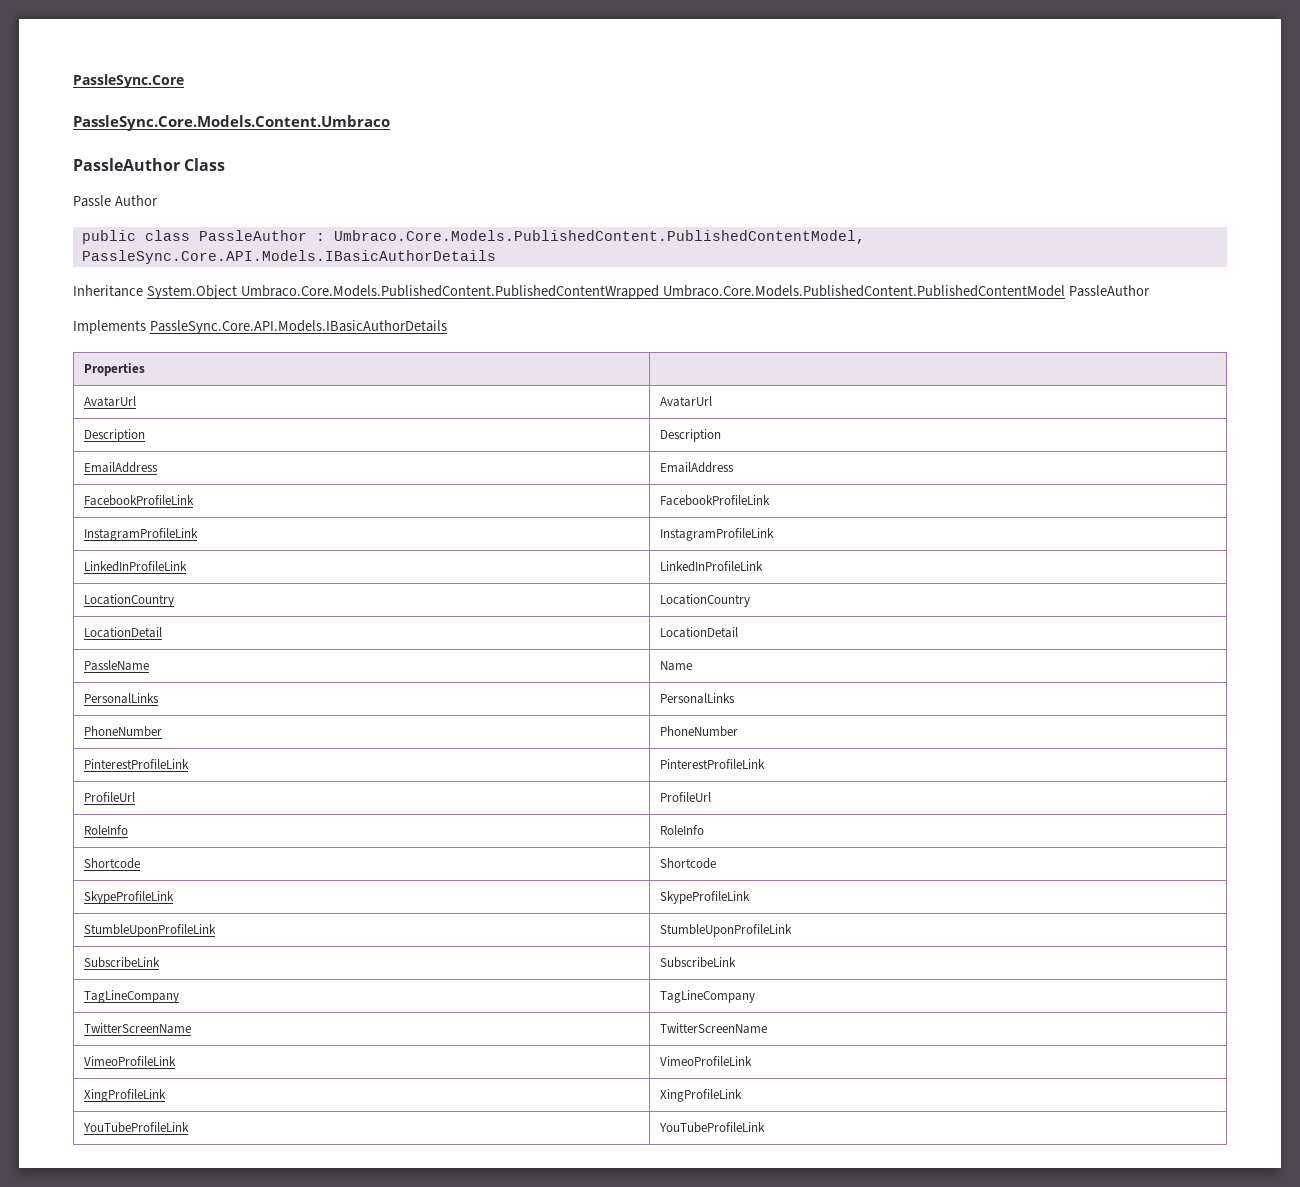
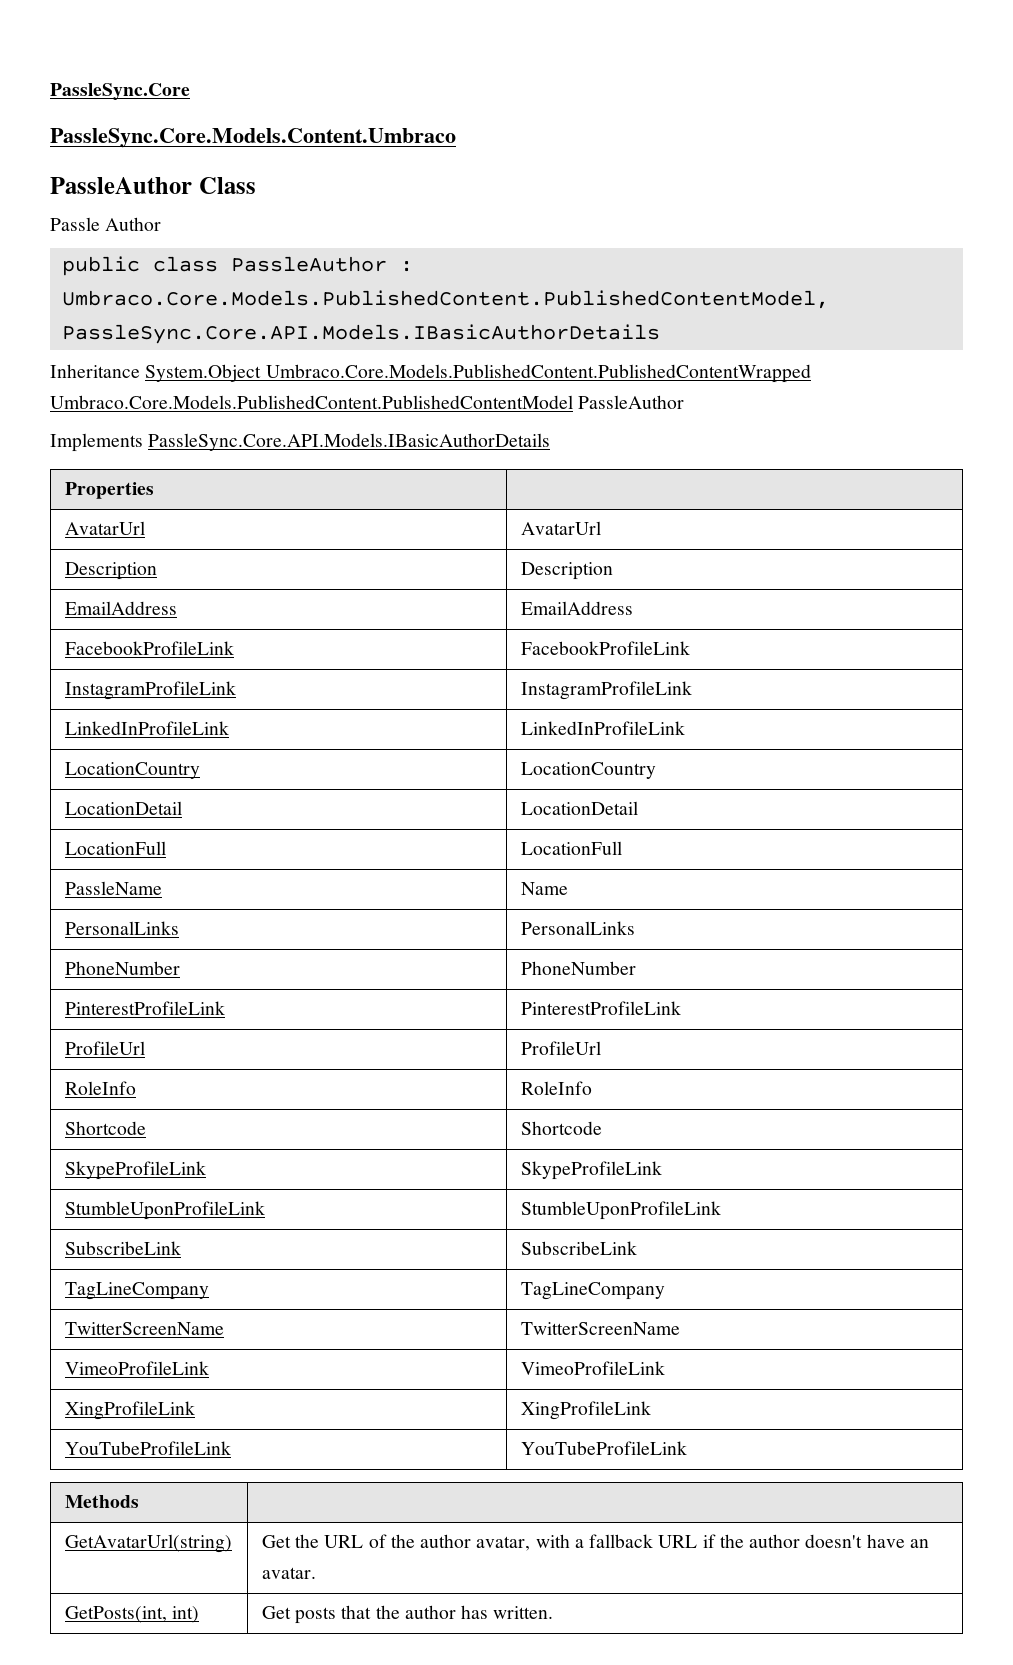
(738, 632) none -> [64,841,166,855] [520,841,622,855] // LocationFull | LocationFull
(765, 1127) none -> [64,1495,139,1508] [64,1534,232,1553] [261,1534,929,1551] [261,1567,316,1579] [64,1606,199,1623] [261,1605,554,1624] // Methods | // GetAvatarUrl(string) | Get the URL of the author avatar, with a fallback URL if the author doesn't have an avatar. // GetPosts(int, int) | Get posts that the author has written.

